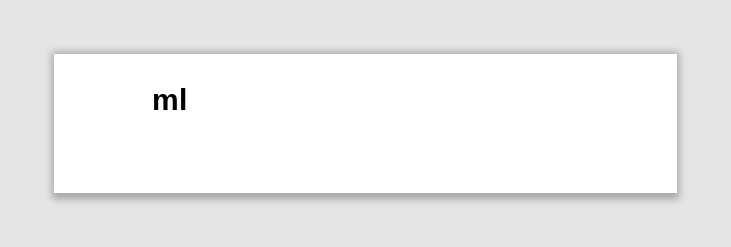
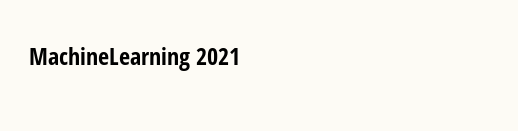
[152,88,187,110] ml -> [29,47,241,71] MachineLearning 2021

